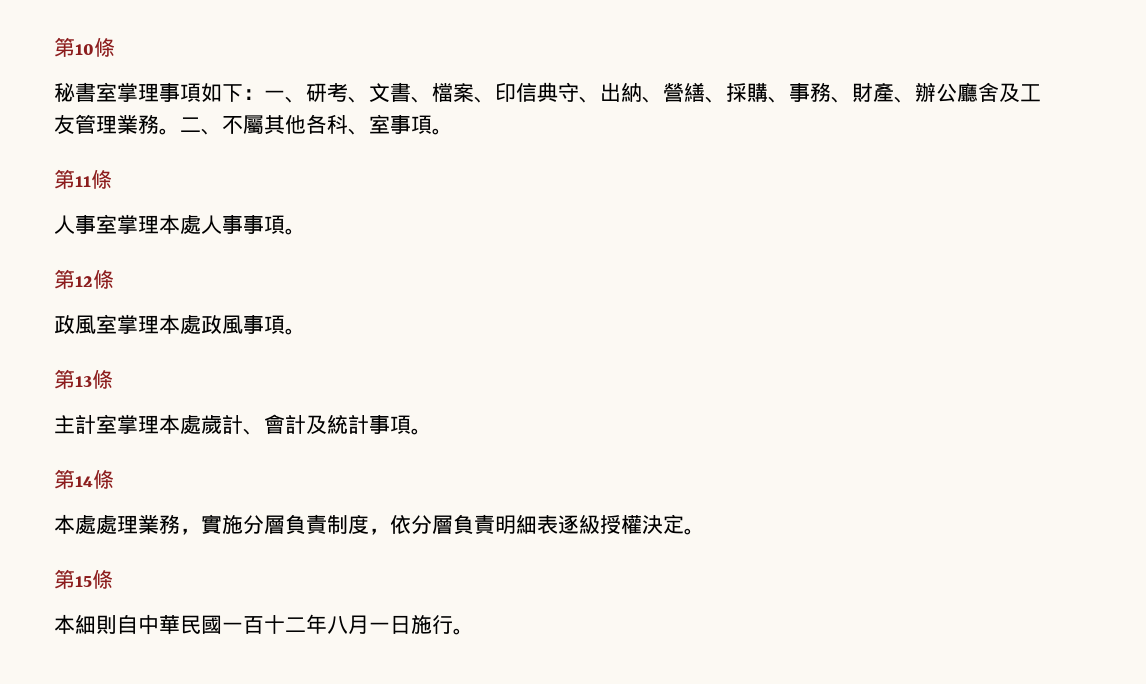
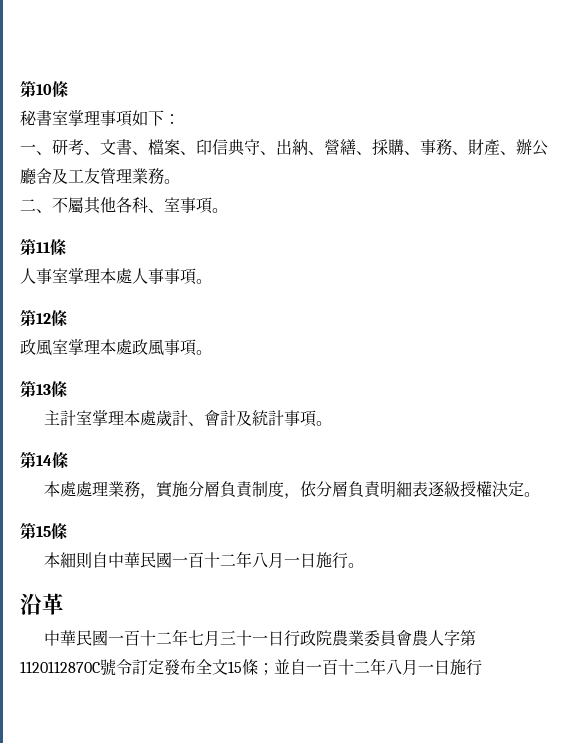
(264, 94) none -> (180, 119) //
(180, 131) none -> (180, 181) //
(474, 631) none -> [20,593,64,615] [43,629,476,647] [20,658,482,676] // 沿革 // 中華民國一百十二年七月三十一日行政院農業委員會農人字第1120112870C號令訂定發布全文15條；並自一百十二年八月一日施行

